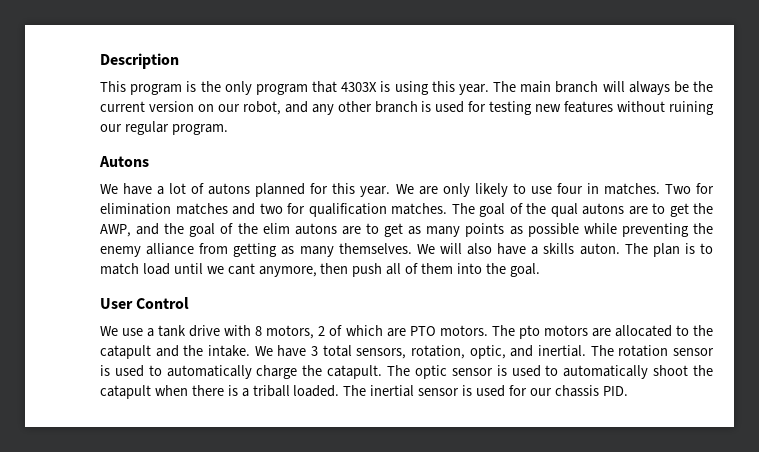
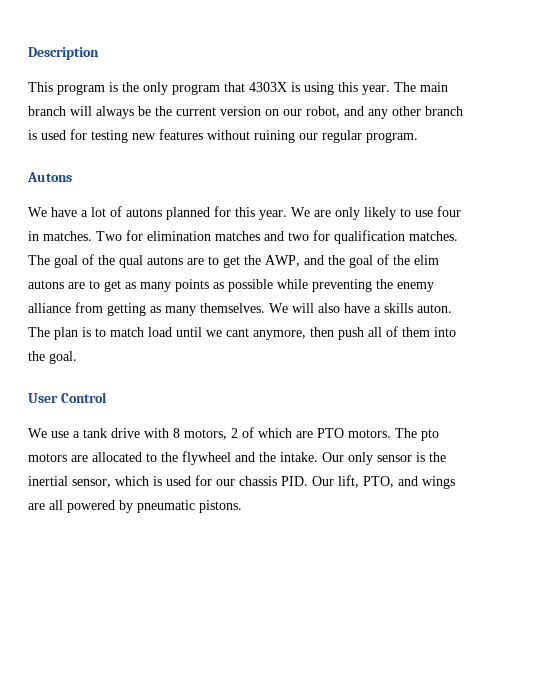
[100,345,151,359] catapult -> [182,451,231,465] flywheel
[254,345,714,359] [100,365,714,379] [100,385,460,399] We have 3 total sensors, rotation, optic, and inertial. The rotation sensor is used to automatically charge the catapult. The optic sensor is used to automatically shoot the catapult when there is a triball loaded. The inertial sensor -> [322,452,446,465] [28,476,149,488] Our only sensor is the inertial sensor, which
(628, 391) none -> [312,475,455,489] [28,500,242,513] Our lift, PTO, and wings are all powered by pneumatic pistons.

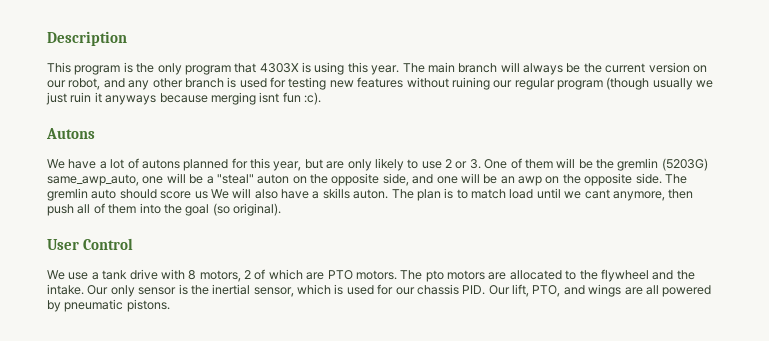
[366,132,418,143] program. -> [557,77,714,90] [46,92,321,105] program (though usually we just ruin it anyways because merging isnt fun :c).
[259,207,310,220] year. We -> [273,159,323,171] year, but
[437,206,461,217] [28,230,458,244] [28,254,439,268] [28,279,434,292] [28,302,265,316] four in matches. Two for elimination matches and two for qualification matches. The goal of the qual autons are to get the AWP, and the goal of the elim autons are to get as many points as possible while preventing the enemy alliance from getting as many themselves. -> [445,158,708,171] [47,173,687,186] [47,188,208,201] 2 or 3. One of them will be the gremlin (5203G) same_awp_auto, one will be a "steal" auton on the opposite side, and one will be an awp on the opposite side. The gremlin auto should score us
[49,351,77,364] goal. -> [185,203,281,216] goal (so original).

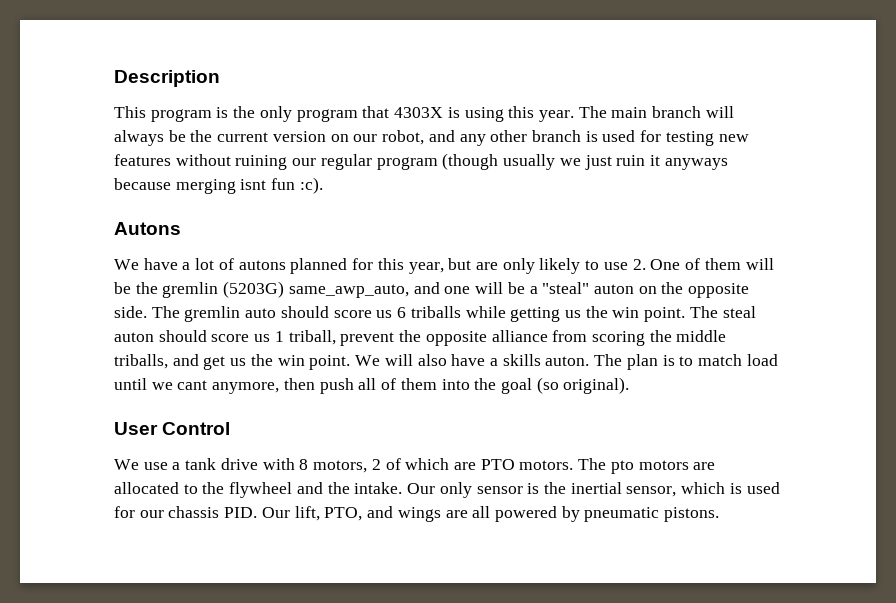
[445,159,481,169] 2 or 3. -> [632,259,646,270] 2.
(139, 180) none -> [413,282,440,294] and
[382,173,633,186] side, and one will be an awp on the opposite -> (750, 290) none
(208, 195) none -> [397,306,756,322] [114,330,727,346] [114,354,351,370] 6 triballs while getting us the win point. The steal auton should score us 1 triball, prevent the opposite alliance from scoring the middle triballs, and get us the win point.

